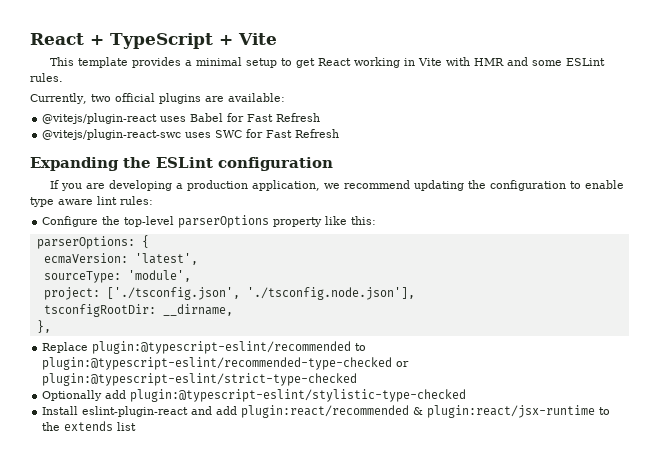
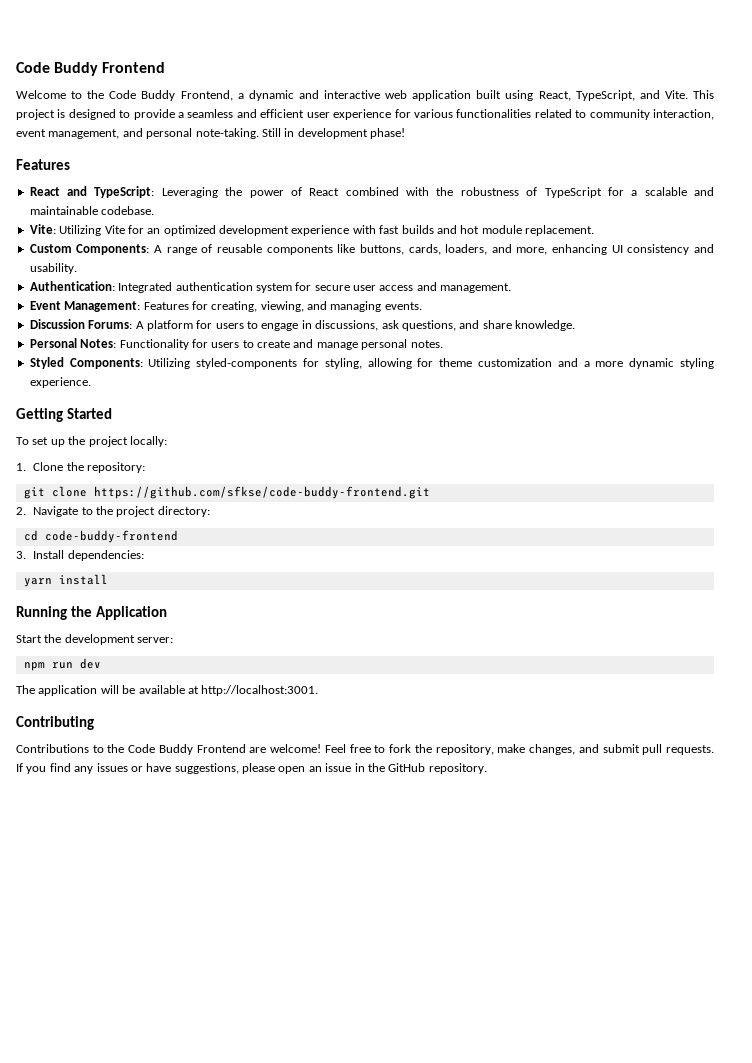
[30,33,277,49] [50,57,606,68] [30,73,63,82] [30,93,285,104] [42,113,321,124] [42,129,340,140] [30,157,333,171] [50,180,625,191] [30,196,153,207] [42,215,377,228] [36,235,149,249] [43,253,198,265] [43,270,191,283] [43,287,415,300] [43,304,233,317] [36,320,51,333] [42,341,367,354] [42,357,410,370] [42,373,358,386] [42,389,467,402] [42,405,611,418] [42,421,137,431] React + TypeScript + Vite // This template provides a minimal setup to get React working in Vite with HMR and some ESLint rules. // Currently, two official plugins are available: // @vitejs/plugin-react uses Babel for Fast Refresh // @vitejs/plugin-react-swc uses SWC for Fast Refresh // Expanding the ESLint configuration // If you are developing a production application, we recommend updating the configuration to enable type aware lint rules: // Configure the top-level parserOptions property like this: // parserOptions: { // ecmaVersion: 'latest', // sourceType: 'module', // project: ['./tsconfig.json', './tsconfig.node.json'], // tsconfigRootDir: __dirname, // }, // Replace plugin:@typescript-eslint/recommended to plugin:@typescript-eslint/recommended-type-checked or plugin:@typescript-eslint/strict-type-checked // Optionally add plugin:@typescript-eslint/stylistic-type-checked // Install eslint-plugin-react and add plugin:react/recommended & plugin:react/jsx-runtime to the extends list -> [16,62,166,76] [16,90,714,101] [16,109,714,120] [16,128,405,139] [16,159,70,170] [29,186,715,198] [29,206,155,215] [29,224,594,236] [29,244,714,255] [29,263,77,274] [29,281,512,293] [29,301,422,312] [29,319,575,331] [29,338,443,350] [29,357,715,369] [29,377,91,388] [16,408,112,422] [16,436,167,447] [16,462,145,473] [23,486,430,499] [16,506,210,517] [23,530,178,543] [16,550,144,561] [23,574,108,587] [16,606,167,620] [16,634,174,645] [23,658,101,671] [16,685,319,696] [16,716,94,730] [16,744,714,755] [16,763,487,774] Code Buddy Frontend // Welcome to the Code Buddy Frontend, a dynamic and interactive web application built using React, TypeScript, and Vite. This project is designed to provide a seamless and efficient user experience for various functionalities related to community interaction, event management, and personal note-taking. Still in development phase! // Features // React and TypeScript: Leveraging the power of React combined with the robustness of TypeScript for a scalable and maintainable codebase. // Vite: Utilizing Vite for an optimized development experience with fast builds and hot module replacement. // Custom Components: A range of reusable components like buttons, cards, loaders, and more, enhancing UI consistency and usability. // Authentication: Integrated authentication system for secure user access and management. // Event Management: Features for creating, viewing, and managing events. // Discussion Forums: A platform for users to engage in discussions, ask questions, and share knowledge. // Personal Notes: Functionality for users to create and manage personal notes. // Styled Components: Utilizing styled-components for styling, allowing for theme customization and a more dynamic styling experience. // Getting Started // To set up the project locally: // 1. Clone the repository: // git clone https://github.com/sfkse/code-buddy-frontend.git // 2. Navigate to the project directory: // cd code-buddy-frontend // 3. Install dependencies: // yarn install // Running the Application // Start the development server: // npm run dev // The application will be available at http://localhost:3001. // Contributing // Contributions to the Code Buddy Frontend are welcome! Feel free to fork the repository, make changes, and submit pull requests. If you find any issues or have suggestions, please open an issue in the GitHub repository.

